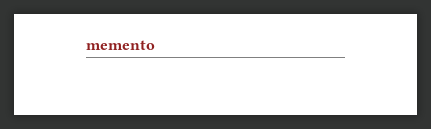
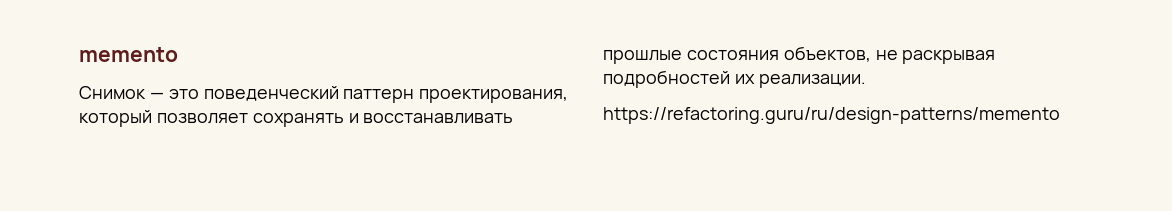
(155, 45) none -> [79,86,569,103] [79,110,514,127] [603,46,996,64] [603,70,866,88] [603,107,1060,124] // Снимок — это поведенческий паттерн проектирования, который позволяет сохранять и восстанавливать прошлые состояния объектов, не раскрывая подробностей их реализации. // https://refactoring.guru/ru/design-patterns/memento

